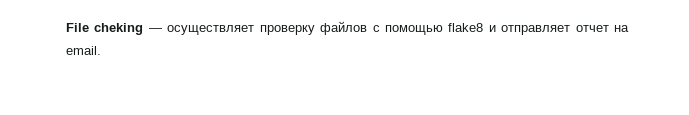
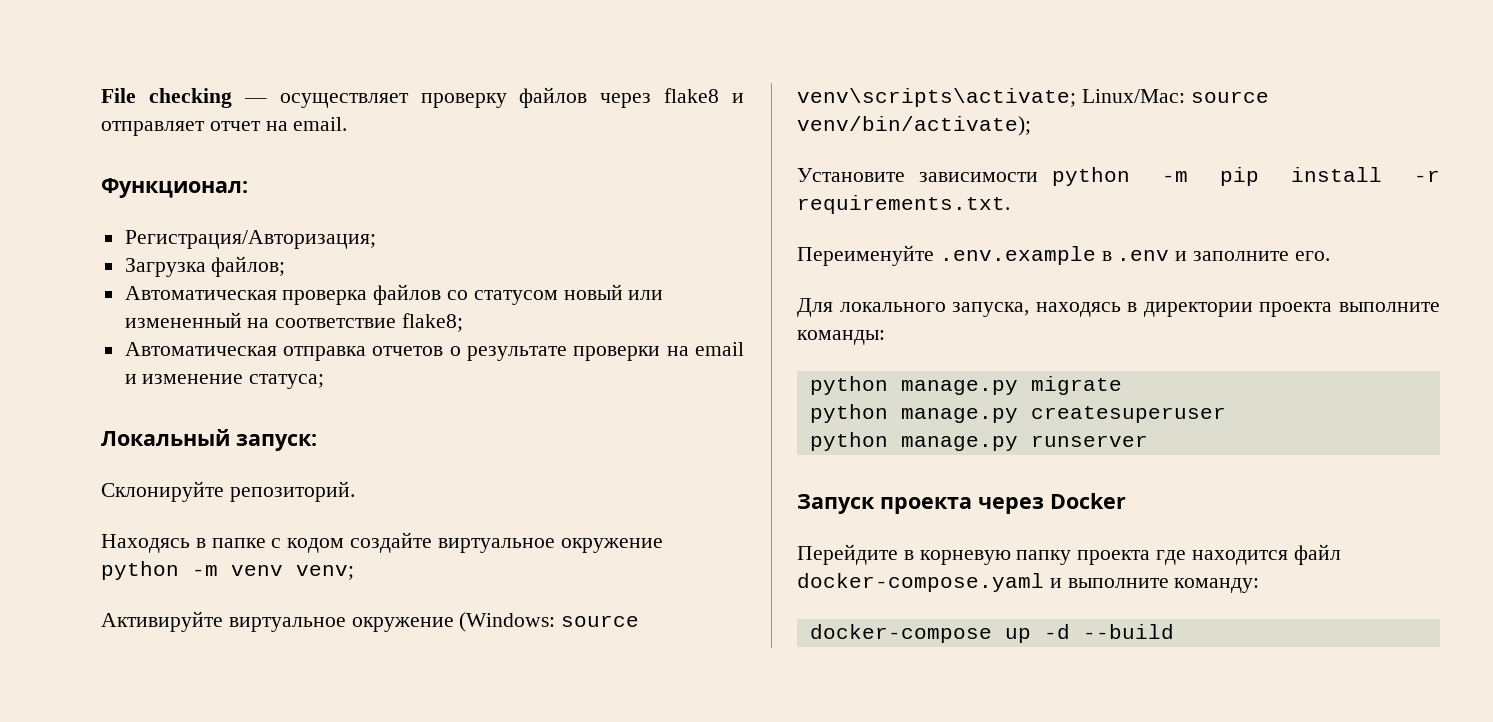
[94,23,144,35] cheking -> [148,88,232,108] cheсking
[372,25,443,35] с помощью -> [600,93,652,108] через
(101, 50) none -> [101,178,248,198] [124,230,376,249] [124,256,286,277] [124,284,664,305] [124,312,464,332] [124,342,744,361] [124,374,325,389] [101,429,317,451] [101,481,355,502] [101,532,663,553] [101,561,354,580] [101,611,640,632] [797,88,1269,107] [797,116,1031,136] [797,167,1440,186] [797,195,1010,214] [797,245,1330,266] [797,298,1440,317] [797,330,885,345] [809,376,1122,395] [809,404,1226,423] [809,432,1148,451] [797,493,1126,514] [797,544,1341,565] [797,573,1260,593] [809,624,1174,643] // Функционал: // Регистрация/Авторизация; // Загрузка файлов; // Автоматическая проверка файлов со статусом новый или измененный на соответствие flake8; // Автоматическая отправка отчетов о результате проверки на email и изменение статуса; // Локальный запуск: // Склонируйте репозиторий. // Находясь в папке с кодом создайте виртуальное окружение python -m venv venv; // Активируйте виртуальное окружение (Windows: source venv\scripts\activate; Linux/Mac: source venv/bin/activate); // Установите зависимости python -m pip install -r requirements.txt. // Переименуйте .env.example в .env и заполните его. // Для локального запуска, находясь в директории проекта выполните команды: // python manage.py migrate // python manage.py createsuperuser // python manage.py runserver // Запуск проекта через Docker // Перейдите в корневую папку проекта где находится файл docker-compose.yaml и выполните команду: // docker-compose up -d --build

